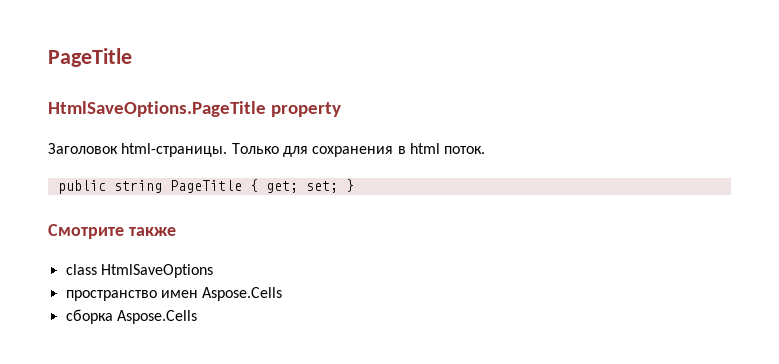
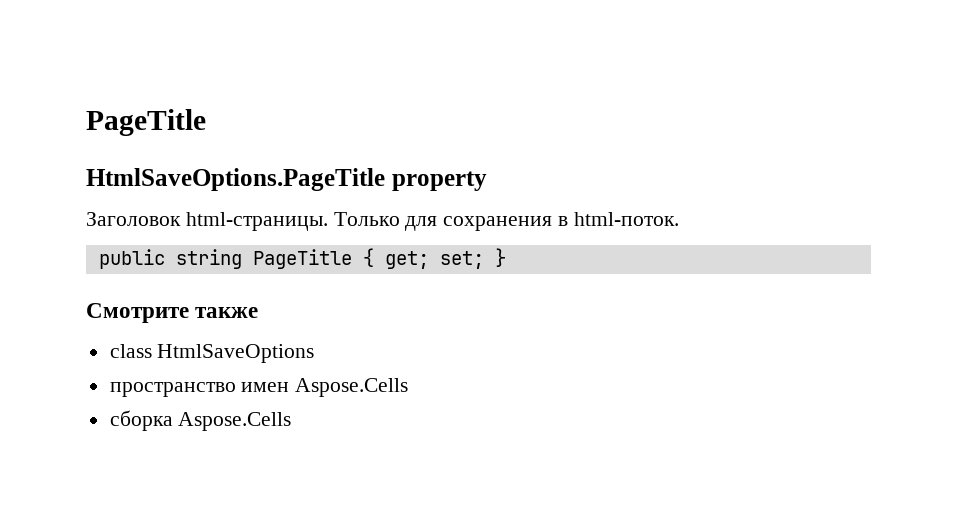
[409,143,486,154] html поток. -> [573,212,679,226] html-поток.

